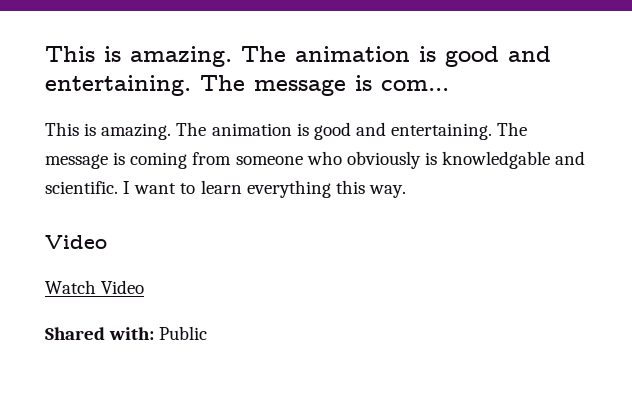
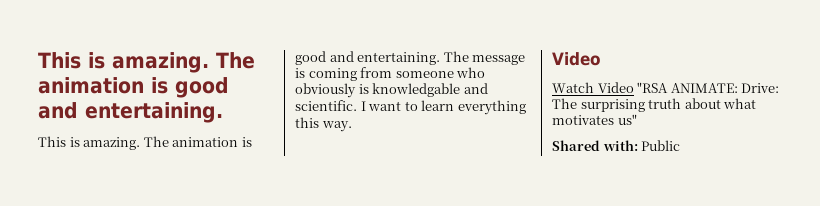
[45,46,551,67] [45,75,449,96] This is amazing. The animation is good and entertaining. The message is com... -> [38,52,255,73] [38,77,229,98] [38,102,223,123] This is amazing. The animation is good and entertaining.
(145, 287) none -> [637,82,780,93] [552,98,757,112] [552,114,637,125] "RSA ANIMATE: Drive: The surprising truth about what motivates us"

